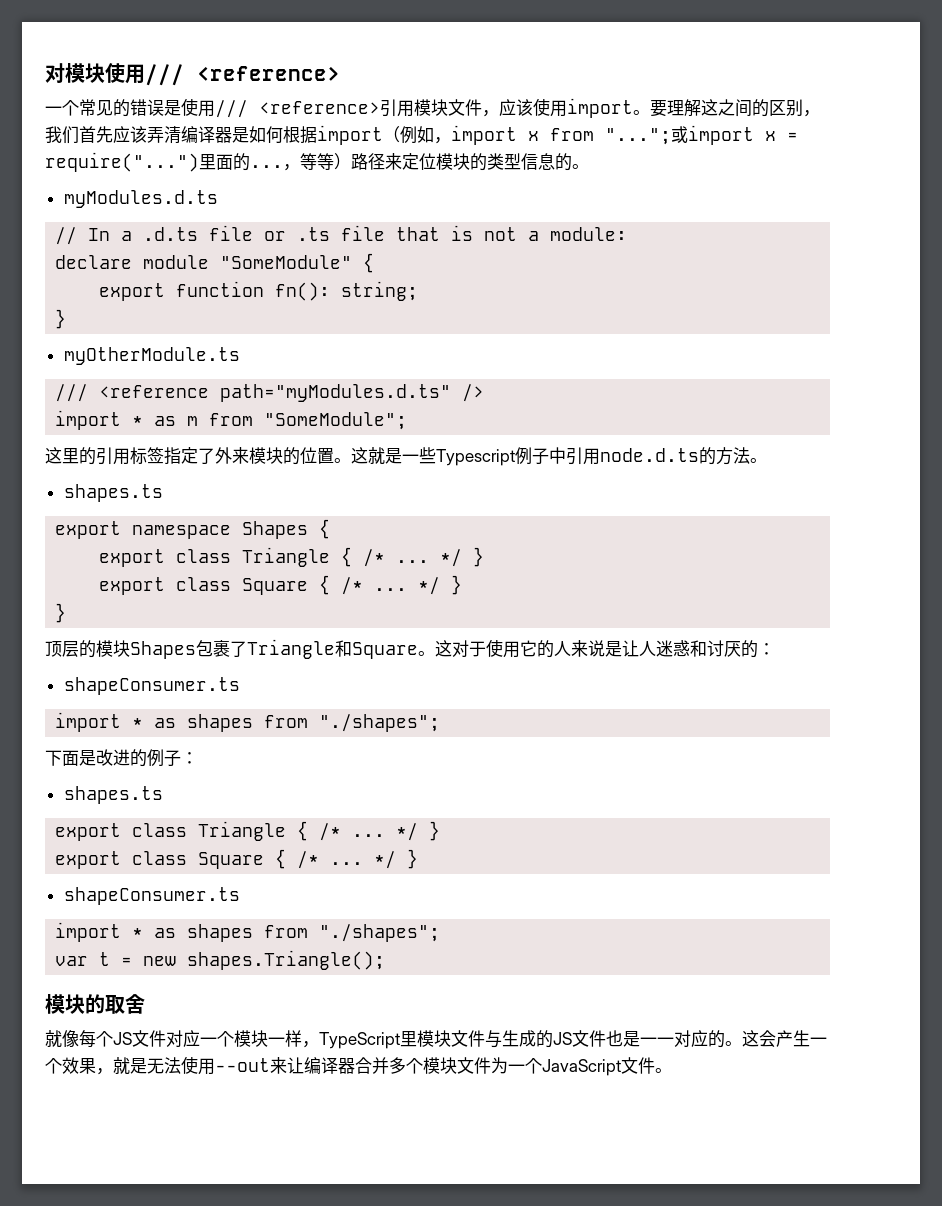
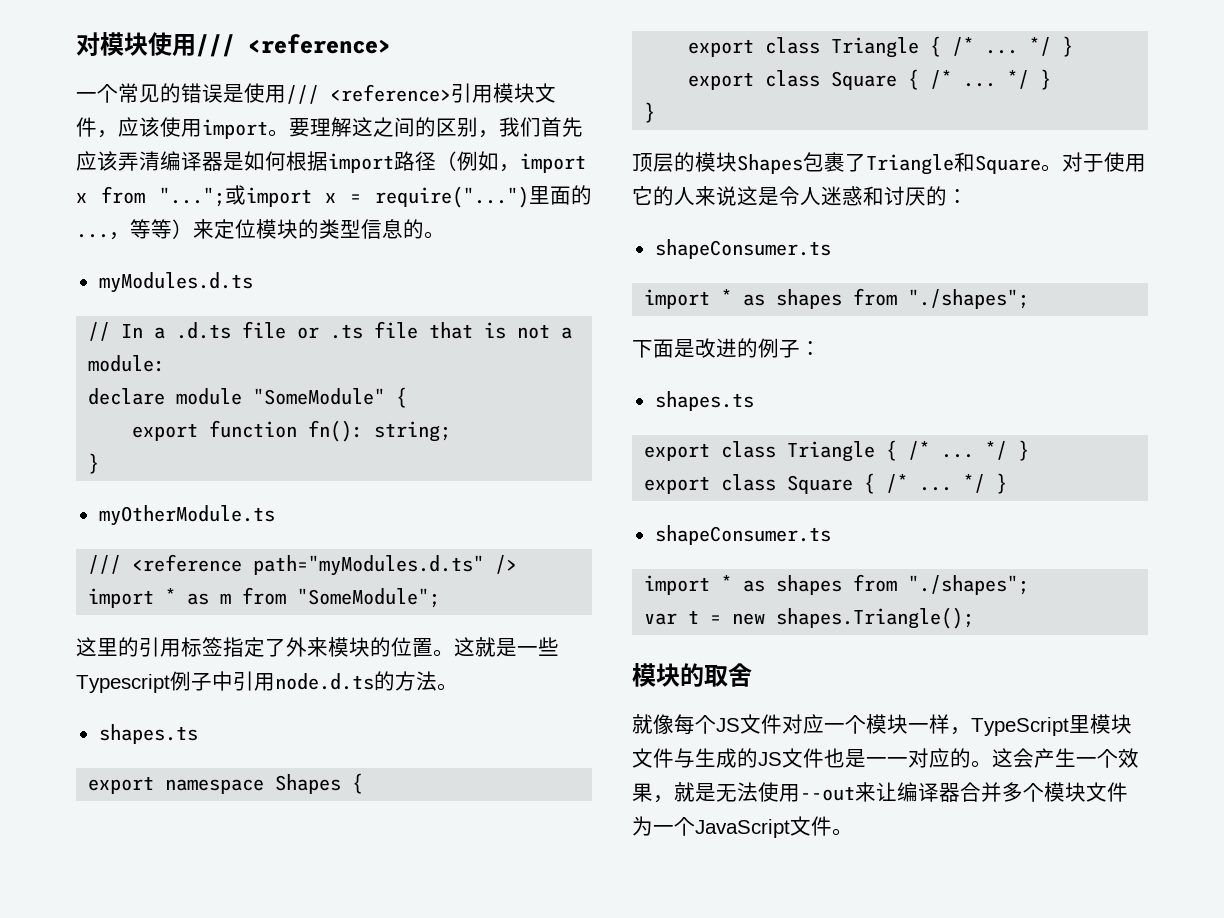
(383, 135) none -> [394,151,436,171] 路径
[351,153,385,170] 路径 -> (193, 229) none
[435,640,452,657] 这 -> (1062, 168) none
[605,640,639,657] 是让 -> [737,186,800,206] 这是令

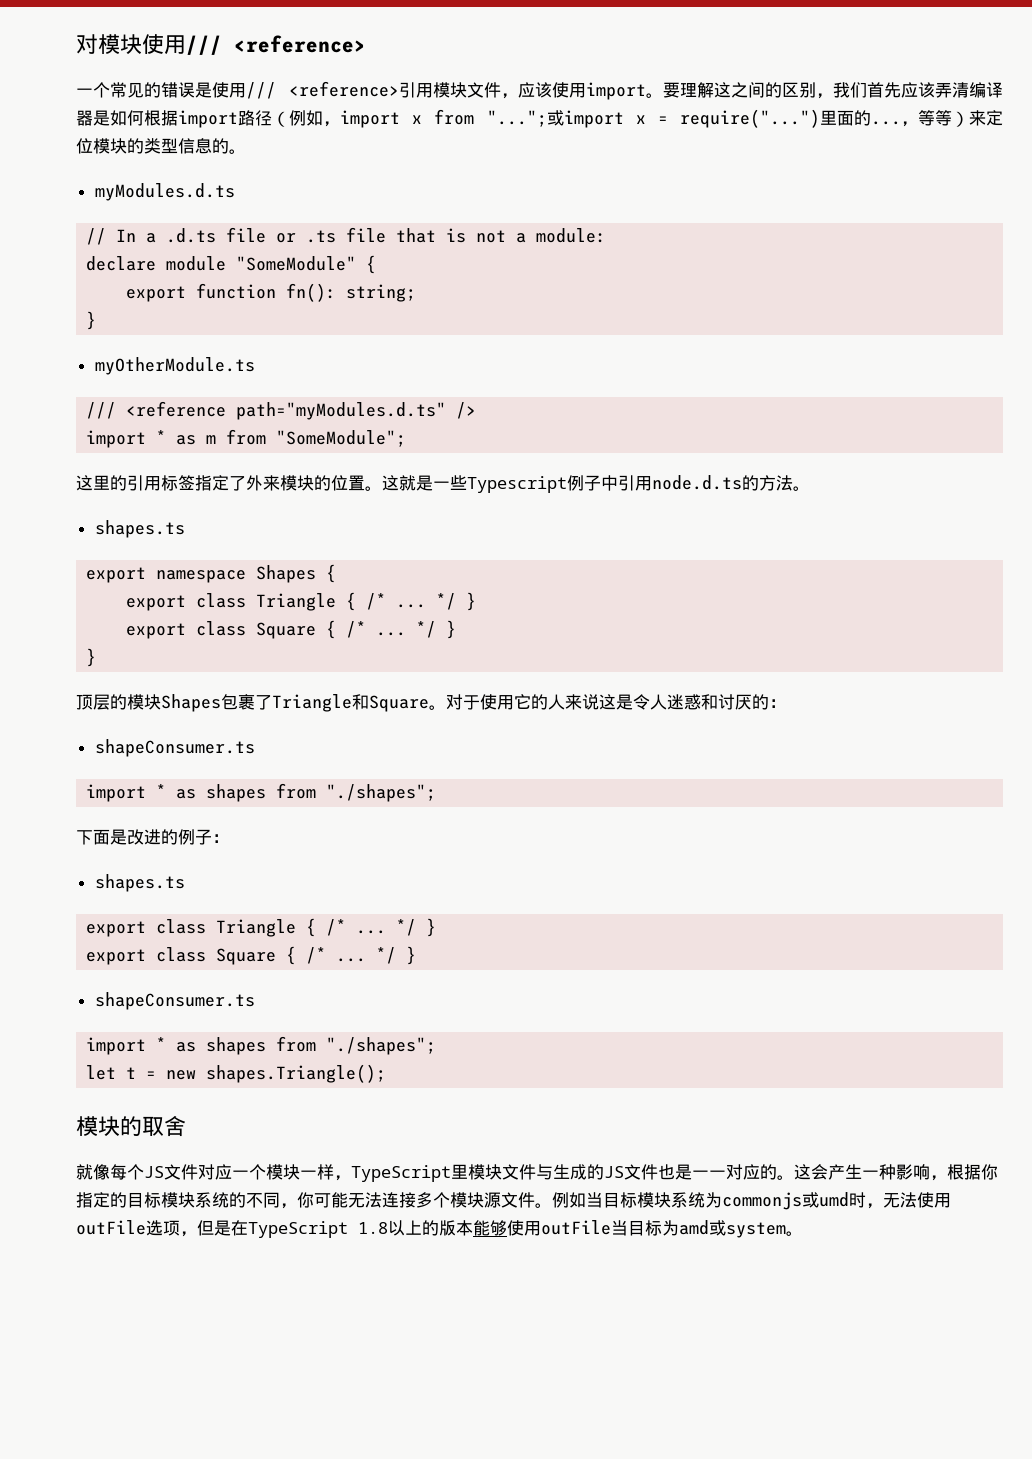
[644,613,678,625] var -> [86,1065,117,1080] let
[1097,748,1139,768] [632,782,1128,803] [632,816,832,838] 个效果，就是无法使用--out来让编译器合并多个模块文件为一个JavaScript文件 -> [879,1164,998,1181] [76,1192,951,1210] [76,1220,786,1238] 种影响，根据你指定的目标模块系统的不同，你可能无法连接多个模块源文件。例如当目标模块系统为commonjs或umd时，无法使用outFile选项，但是在TypeScript 1.8以上的版本能够使用outFile当目标为amd或system

